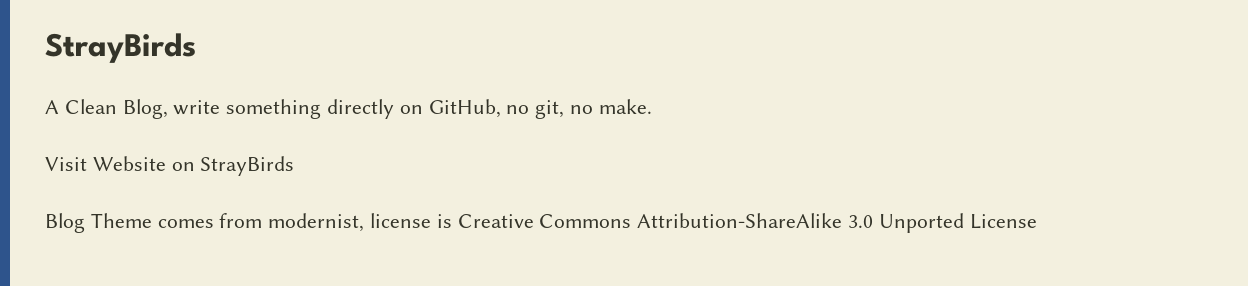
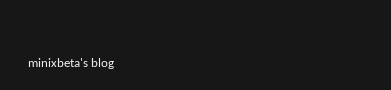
[45,33,196,63] [45,99,652,119] [45,156,295,176] [45,213,1037,233] StrayBirds // A Clean Blog, write something directly on GitHub, no git, no make. // Visit Website on StrayBirds // Blog Theme comes from modernist, license is Creative Commons Attribution-ShareAlike 3.0 Unported License -> [28,58,115,69] minixbeta's blog

